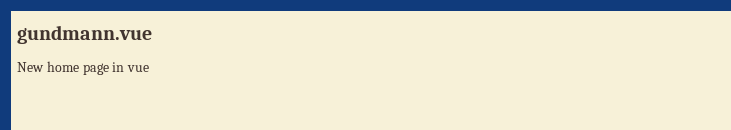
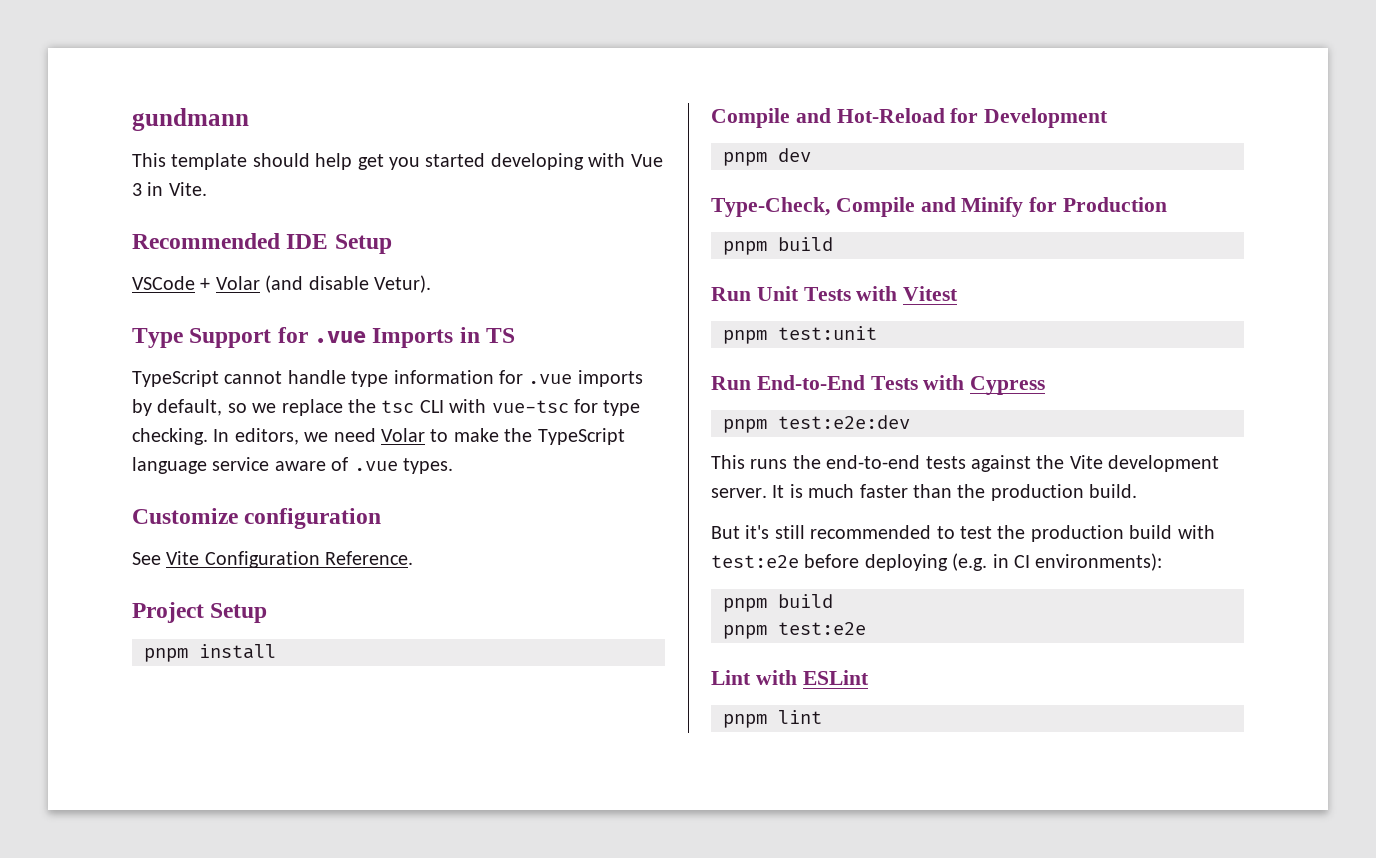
[17,25,152,44] [17,61,150,75] gundmann.vue // New home page in vue -> [132,108,249,131] [132,153,663,170] [132,182,207,196] [132,233,392,254] [132,275,431,293] [132,327,516,348] [132,370,643,387] [132,399,641,416] [132,428,625,445] [132,457,453,474] [132,508,382,529] [132,551,414,568] [132,602,268,623] [144,644,276,662] [711,108,1109,128] [723,148,811,166] [711,197,1168,217] [723,237,833,255] [711,286,959,301] [723,326,877,344] [711,375,1046,395] [723,415,910,433] [711,455,1220,472] [711,484,1138,501] [711,525,1215,542] [711,553,1163,571] [723,594,833,612] [723,622,866,639] [711,670,869,685] [723,710,822,728] gundmann // This template should help get you started developing with Vue 3 in Vite. // Recommended IDE Setup // VSCode + Volar (and disable Vetur). // Type Support for .vue Imports in TS // TypeScript cannot handle type information for .vue imports by default, so we replace the tsc CLI with vue-tsc for type checking. In editors, we need Volar to make the TypeScript language service aware of .vue types. // Customize configuration // See Vite Configuration Reference. // Project Setup // pnpm install // Compile and Hot-Reload for Development // pnpm dev // Type-Check, Compile and Minify for Production // pnpm build // Run Unit Tests with Vitest // pnpm test:unit // Run End-to-End Tests with Cypress // pnpm test:e2e:dev // This runs the end-to-end tests against the Vite development server. It is much faster than the production build. // But it's still recommended to test the production build with test:e2e before deploying (e.g. in CI environments): // pnpm build // pnpm test:e2e // Lint with ESLint // pnpm lint

